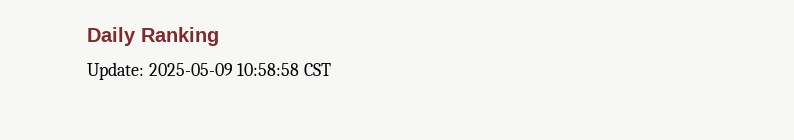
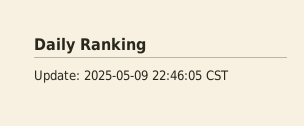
[237,63,300,76] 10:58:58 -> [152,70,202,81] 22:46:05

